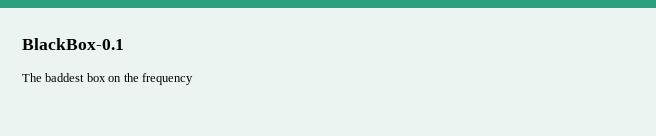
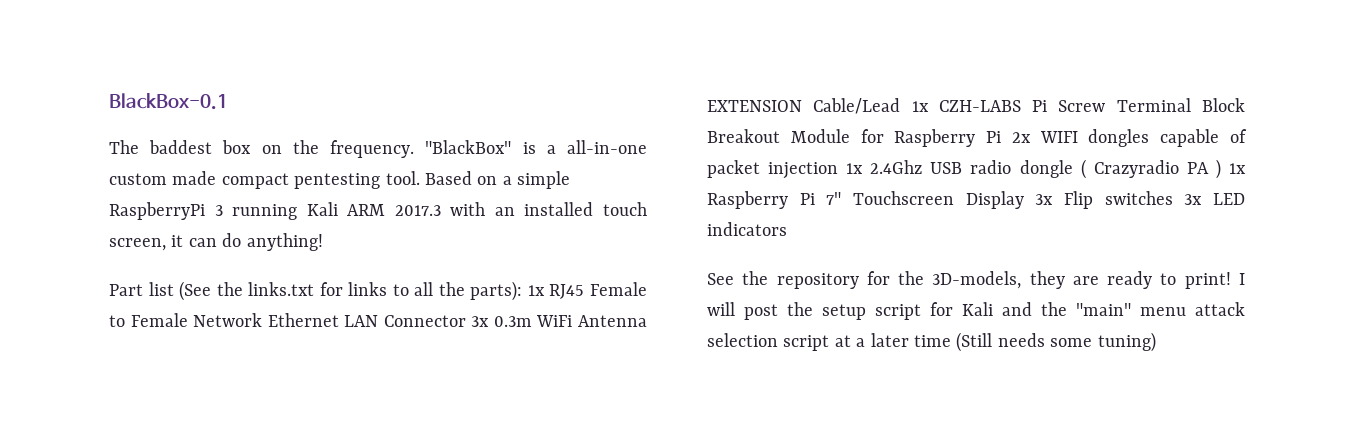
[141,73,193,85] frequency -> [330,140,647,158] [109,171,571,189] [109,202,647,220] [109,233,323,251] [109,281,647,301] [109,313,647,327] [707,98,1245,114] [707,129,1247,147] [707,159,1247,179] [707,191,1245,209] [707,222,787,236] [707,271,1245,289] [707,302,1245,320] [707,332,1156,352] frequency. "BlackBox" is a all-in-one custom made compact pentesting tool. Based on a simple RaspberryPi 3 running Kali ARM 2017.3 with an installed touch screen, it can do anything! // Part list (See the links.txt for links to all the parts): 1x RJ45 Female to Female Network Ethernet LAN Connector 3x 0.3m WiFi Antenna EXTENSION Cable/Lead 1x CZH-LABS Pi Screw Terminal Block Breakout Module for Raspberry Pi 2x WIFI dongles capable of packet injection 1x 2.4Ghz USB radio dongle ( Crazyradio PA ) 1x Raspberry Pi 7" Touchscreen Display 3x Flip switches 3x LED indicators // See the repository for the 3D-models, they are ready to print! I will post the setup script for Kali and the "main" menu attack selection script at a later time (Still needs some tuning)

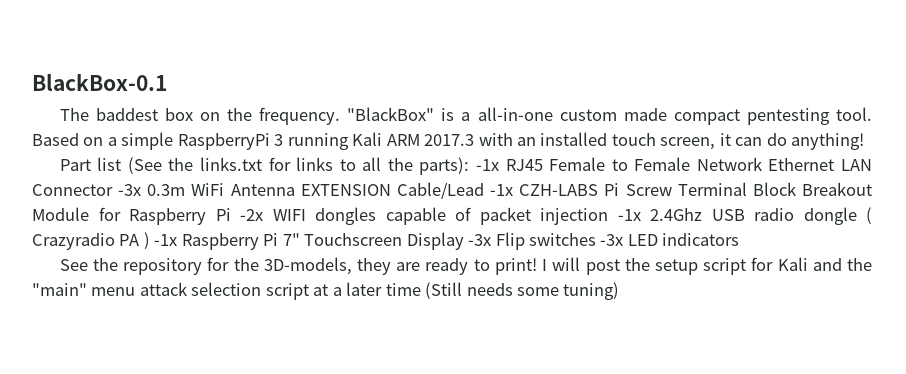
[527,285,545,296] 1x -> [476,159,500,171] -1x
[471,316,490,327] 3x -> [118,184,142,196] -3x
[911,101,929,112] 1x -> [490,184,514,196] -1x
[1011,132,1031,143] 2x -> [240,209,263,221] -2x
[846,163,864,174] 1x -> [617,209,641,221] -1x
[1229,163,1247,174] 1x -> [154,234,178,246] -1x
[1035,194,1054,205] 3x -> [468,234,492,246] -3x
[1184,194,1203,205] 3x -> [600,234,624,246] -3x

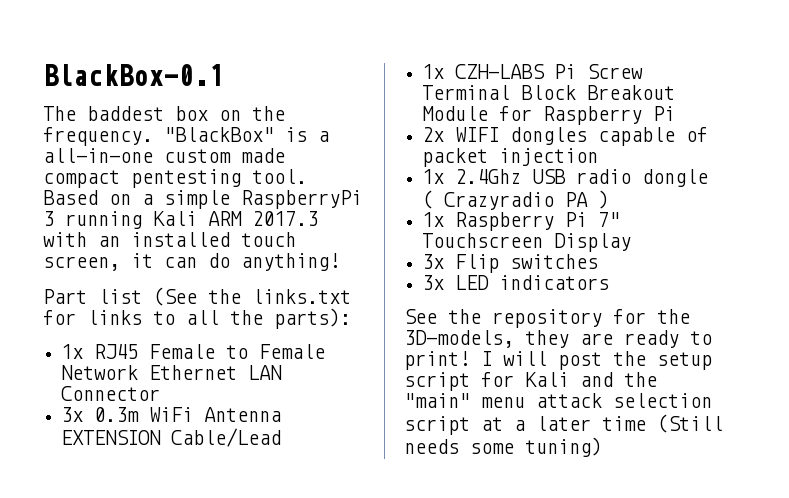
[476,159,500,171] -1x -> [61,344,84,359] // 1x
[118,184,142,196] -3x -> [61,407,84,422] // 3x
[490,184,514,196] -1x -> [422,64,445,79] // 1x
[240,209,263,221] -2x -> [422,127,445,142] // 2x
[617,209,641,221] -1x -> [422,169,445,184] // 1x
[154,234,178,246] -1x -> [422,212,445,227] // 1x
[468,234,492,246] -3x -> [422,254,445,269] // 3x
[600,234,624,246] -3x -> [422,275,445,290] // 3x

